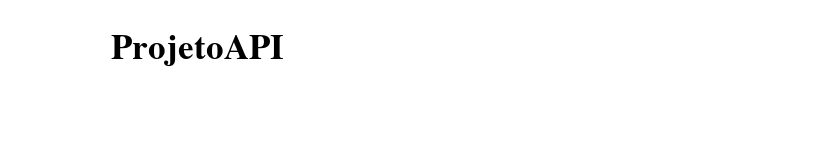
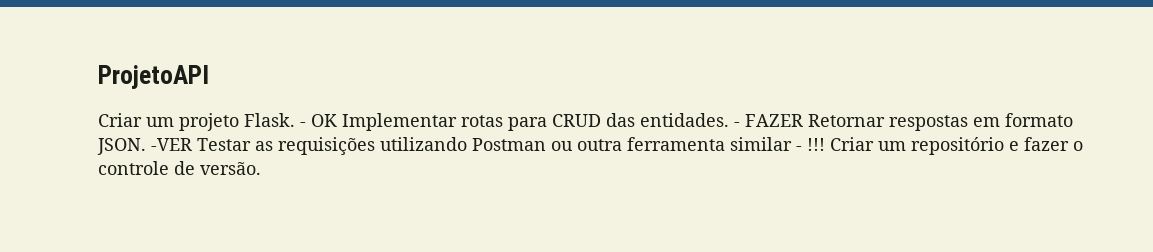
(284, 51) none -> [98,113,1073,131] [97,137,1083,155] [98,161,261,175] // Criar um projeto Flask. - OK Implementar rotas para CRUD das entidades. - FAZER Retornar respostas em formato JSON. -VER Testar as requisições utilizando Postman ou outra ferramenta similar - !!! Criar um repositório e fazer o controle de versão.

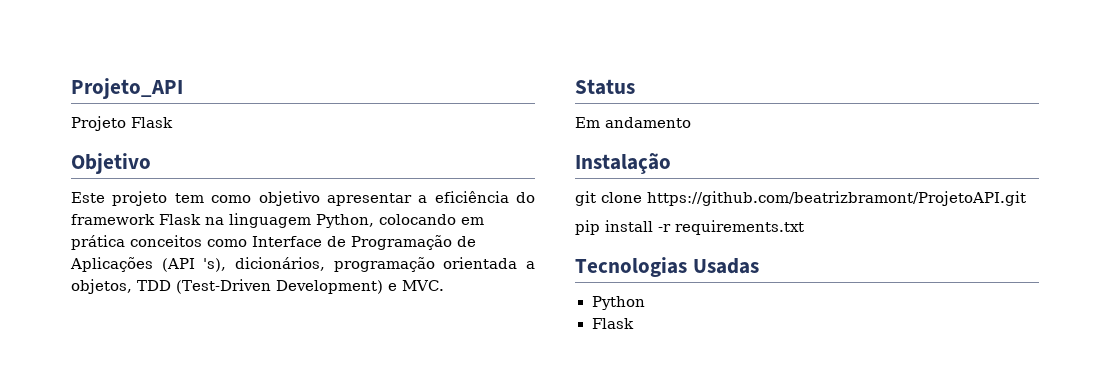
[98,65,209,89] [98,113,1073,131] [97,137,1083,155] [98,161,261,175] ProjetoAPI // Criar um projeto Flask. - OK Implementar rotas para CRUD das entidades. - FAZER Retornar respostas em formato JSON. -VER Testar as requisições utilizando Postman ou outra ferramenta similar - !!! Criar um repositório e fazer o controle de versão. -> [71,78,183,99] [71,116,173,131] [71,153,151,174] [71,191,535,206] [71,213,484,228] [71,235,476,250] [70,257,535,272] [71,279,444,294] [575,79,635,95] [575,117,691,128] [575,153,671,174] [575,191,1026,206] [575,220,804,235] [575,257,759,277] [591,296,645,310] [591,318,634,329] Projeto_API // Projeto Flask // Objetivo // Este projeto tem como objetivo apresentar a eficiência do framework Flask na linguagem Python, colocando em prática conceitos como Interface de Programação de Aplicações (API 's), dicionários, programação orientada a objetos, TDD (Test-Driven Development) e MVC. // Status // Em andamento // Instalação // git clone https://github.com/beatrizbramont/ProjetoAPI.git // pip install -r requirements.txt // Tecnologias Usadas // Python // Flask

